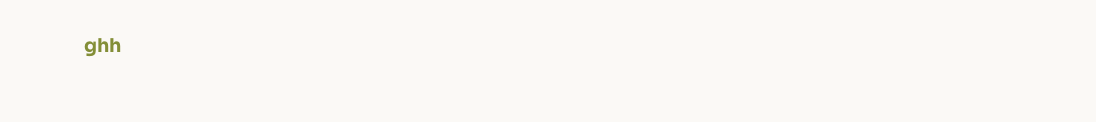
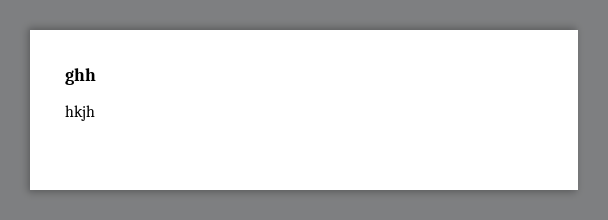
(121, 47) none -> [65,105,95,121] // hkjh

